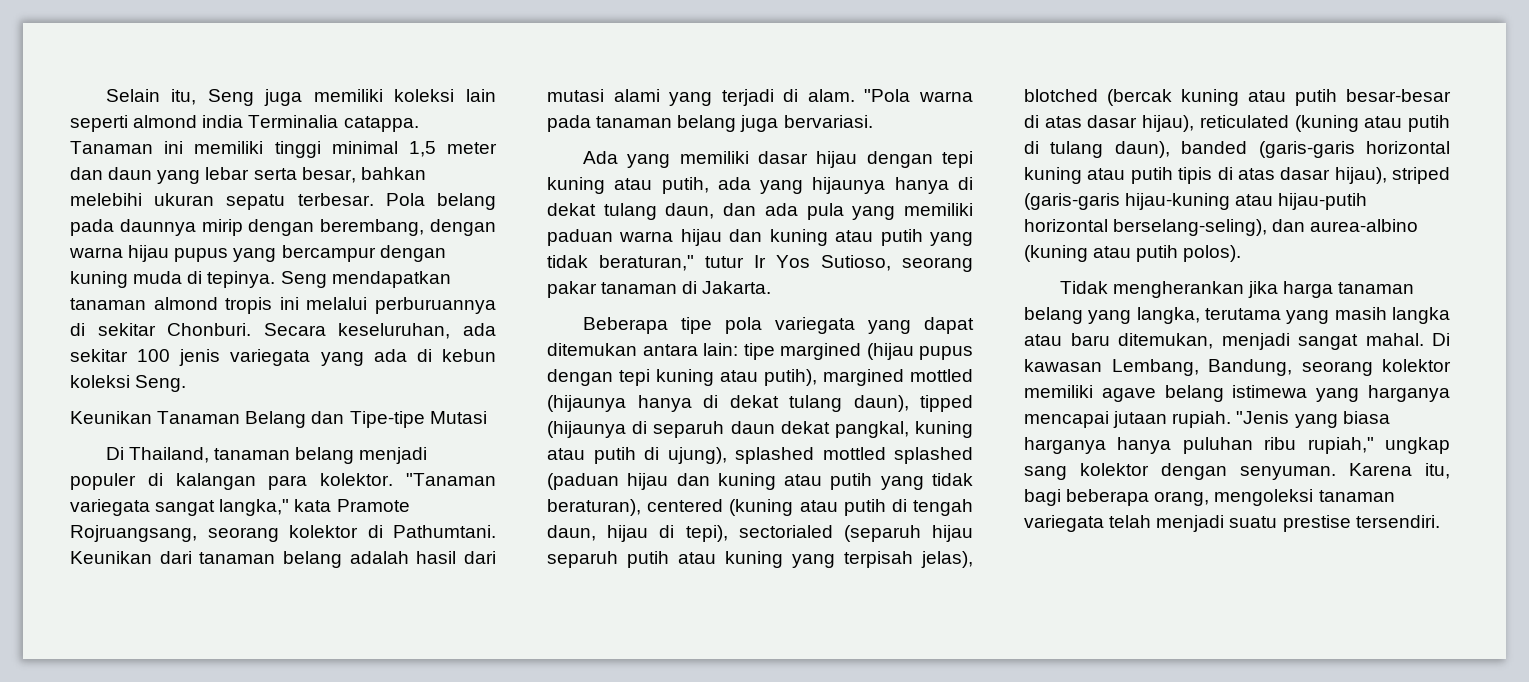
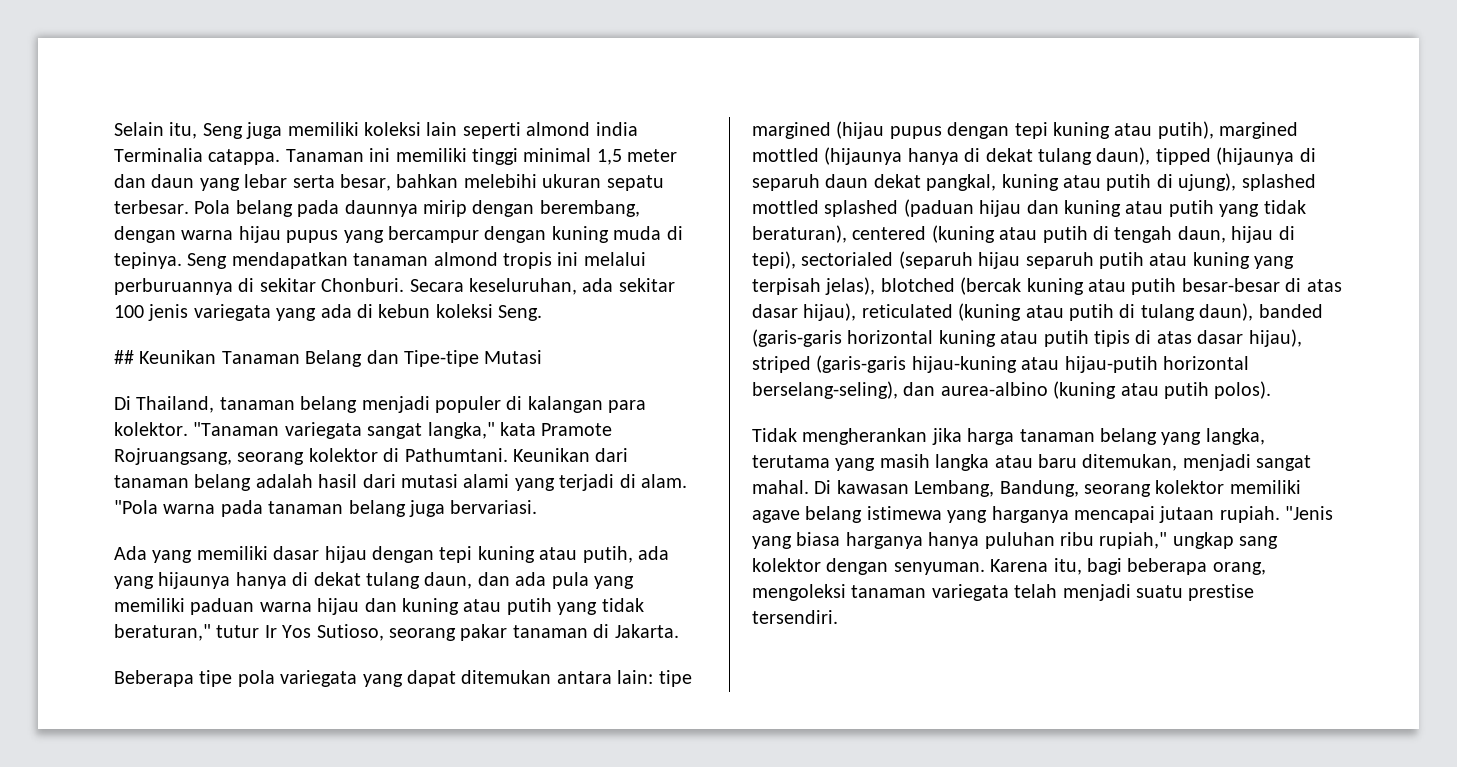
(187, 383) none -> [114,350,134,364] ##

